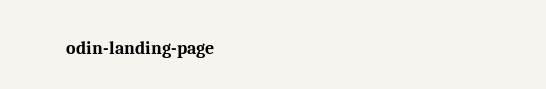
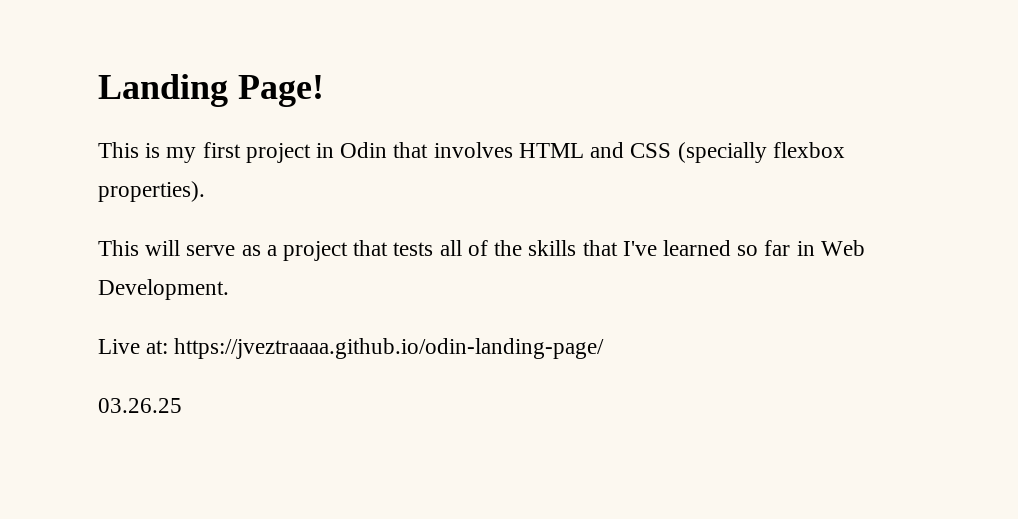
[66,41,214,58] odin-landing-page -> [98,74,324,107] [98,142,845,163] [98,181,205,202] [98,240,865,261] [98,279,229,300] [98,338,605,359] [98,398,182,413] Landing Page! // This is my first project in Odin that involves HTML and CSS (specially flexbox properties). // This will serve as a project that tests all of the skills that I've learned so far in Web Development. // Live at: https://jveztraaaa.github.io/odin-landing-page/ // 03.26.25

